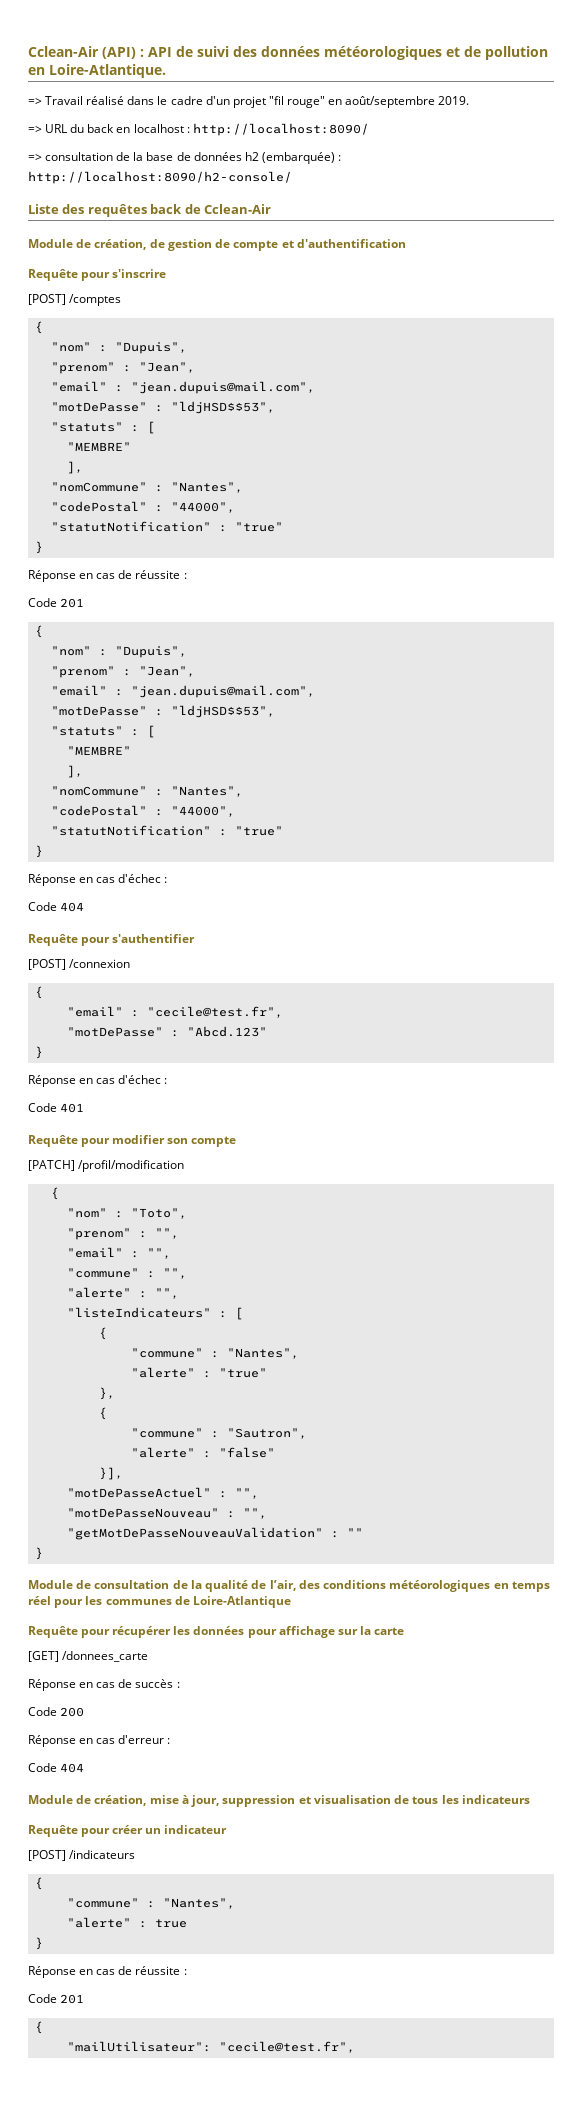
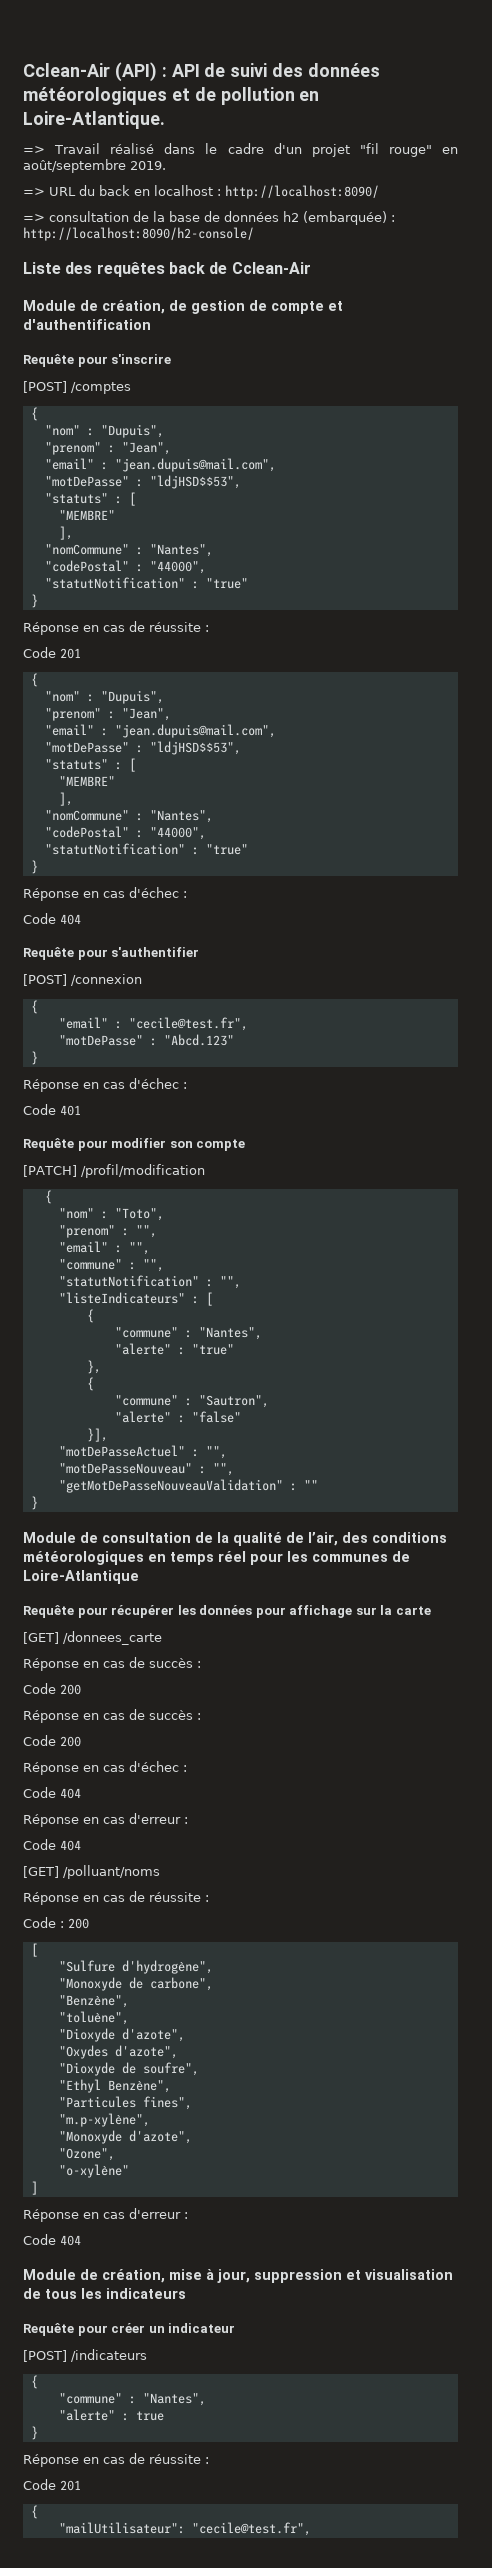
[66,1287,131,1298] "alerte" -> [58,1275,199,1287] "statutNotification"
(85, 1712) none -> [23,1709,201,1723] [23,1735,81,1747] [23,1761,187,1775] [23,1787,81,1799] [23,1813,188,1827] [23,1839,81,1851] [23,1865,160,1879] [23,1891,209,1905] [23,1917,89,1929] [30,1943,38,1957] [58,1960,213,1974] [58,1977,213,1991] [58,1995,129,2008] [58,2011,129,2025] [58,2028,185,2042] [58,2045,178,2059] [58,2062,199,2076] [58,2079,171,2093] [58,2096,192,2110] [58,2113,150,2127] [58,2130,192,2144] [58,2148,115,2161] [58,2164,129,2178] [30,2181,38,2195] // Réponse en cas de succès : // Code 200 // Réponse en cas d'échec : // Code 404 // Réponse en cas d'erreur : // Code 404 // [GET] /polluant/noms // Réponse en cas de réussite : // Code : 200 // [ // "Sulfure d'hydrogène", // "Monoxyde de carbone", // "Benzène", // "toluène", // "Dioxyde d'azote", // "Oxydes d'azote", // "Dioxyde de soufre", // "Ethyl Benzène", // "Particules fines", // "m.p-xylène", // "Monoxyde d'azote", // "Ozone", // "o-xylène" // ]

